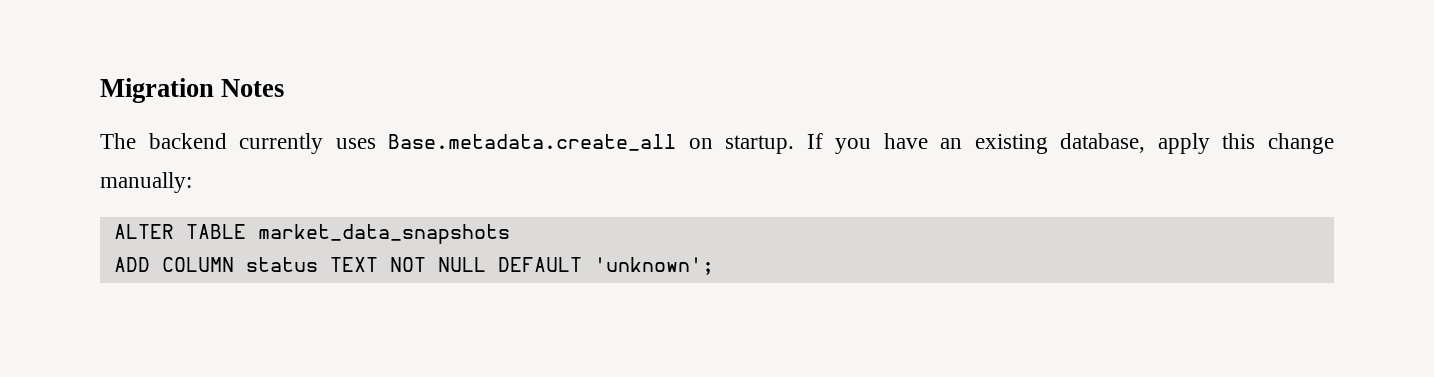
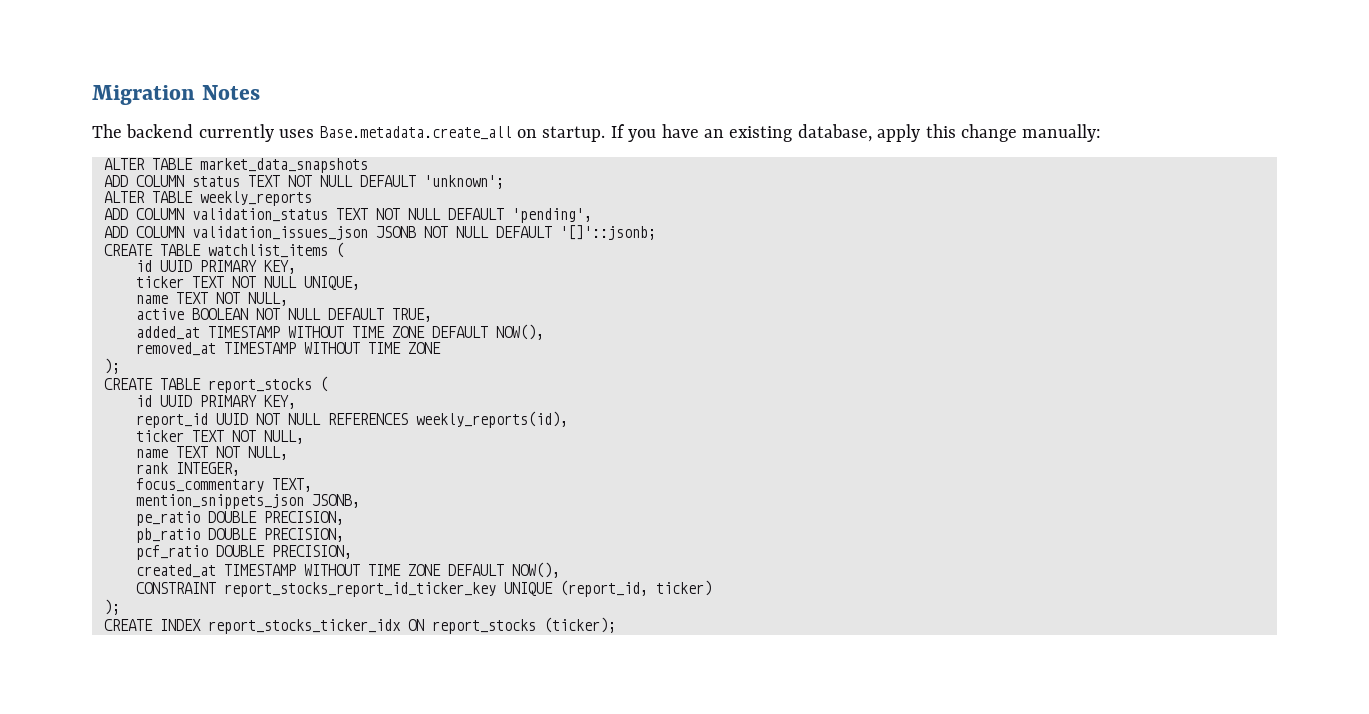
(714, 266) none -> [104,191,312,206] [104,208,592,223] [104,225,656,240] [104,242,344,258] [136,260,296,274] [136,276,360,290] [136,292,288,306] [136,308,432,322] [136,324,544,340] [136,342,441,356] [104,358,120,374] [104,376,328,393] [136,395,296,409] [136,411,568,428] [136,430,304,444] [136,446,288,460] [136,462,240,476] [136,478,312,492] [136,494,360,509] [136,511,344,526] [136,528,344,543] [136,545,352,560] [136,562,560,578] [136,580,712,597] [104,599,120,615] [104,617,616,634] // ALTER TABLE weekly_reports // ADD COLUMN validation_status TEXT NOT NULL DEFAULT 'pending', // ADD COLUMN validation_issues_json JSONB NOT NULL DEFAULT '[]'::jsonb; // CREATE TABLE watchlist_items ( // id UUID PRIMARY KEY, // ticker TEXT NOT NULL UNIQUE, // name TEXT NOT NULL, // active BOOLEAN NOT NULL DEFAULT TRUE, // added_at TIMESTAMP WITHOUT TIME ZONE DEFAULT NOW(), // removed_at TIMESTAMP WITHOUT TIME ZONE // ); // CREATE TABLE report_stocks ( // id UUID PRIMARY KEY, // report_id UUID NOT NULL REFERENCES weekly_reports(id), // ticker TEXT NOT NULL, // name TEXT NOT NULL, // rank INTEGER, // focus_commentary TEXT, // mention_snippets_json JSONB, // pe_ratio DOUBLE PRECISION, // pb_ratio DOUBLE PRECISION, // pcf_ratio DOUBLE PRECISION, // created_at TIMESTAMP WITHOUT TIME ZONE DEFAULT NOW(), // CONSTRAINT report_stocks_report_id_ticker_key UNIQUE (report_id, ticker) // ); // CREATE INDEX report_stocks_ticker_idx ON report_stocks (ticker);

